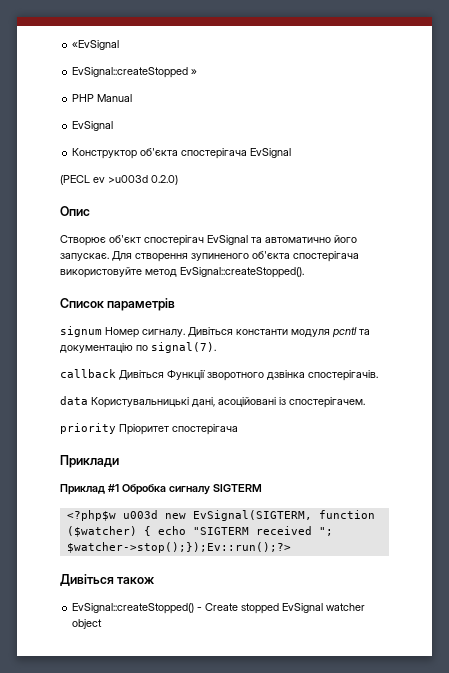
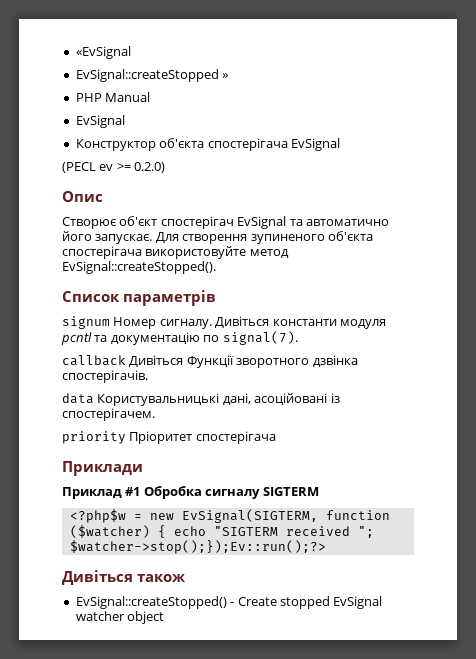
[108,175,148,183] >u003d -> [116,163,131,171] >=
[122,510,158,519] u003d -> [133,514,142,520] =

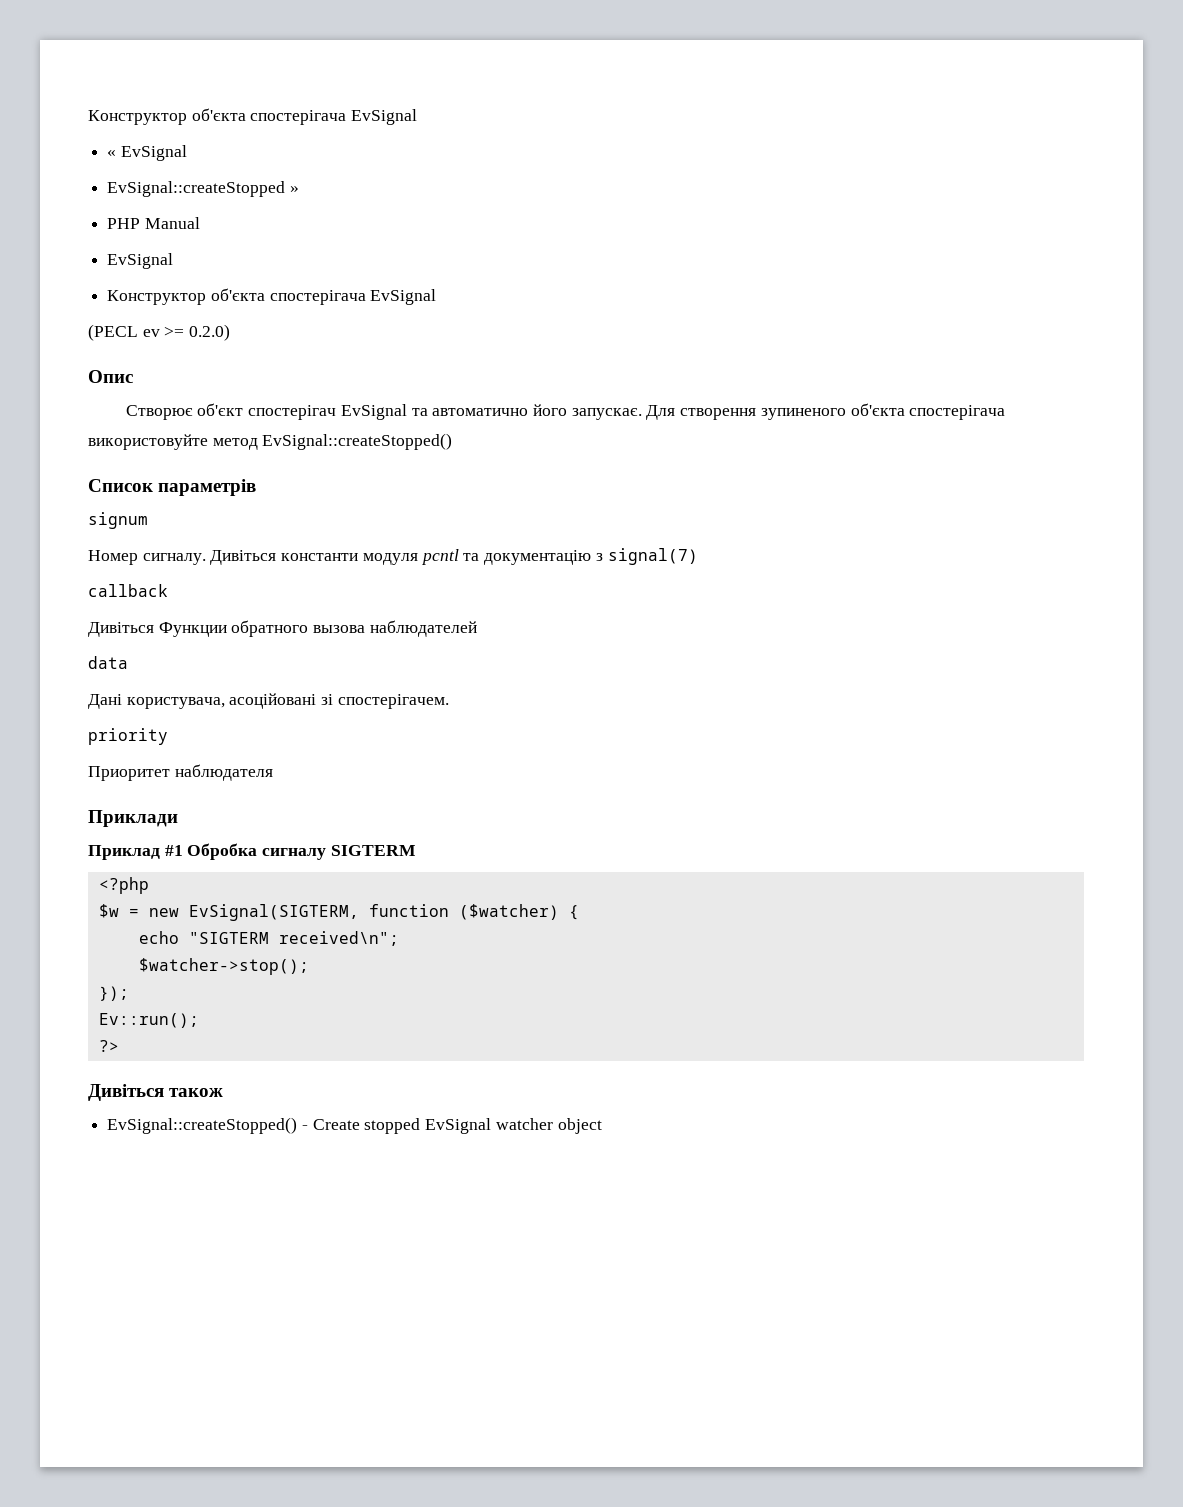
[75,46,131,59] «EvSignal -> [88,108,418,125] [107,145,187,161] Конструктор об'єкта спостерігача EvSignal // « EvSignal
[62,261,216,274] EvSignal::createStopped(). -> [262,433,453,450] EvSignal::createStopped()
(110, 322) none -> (148, 520) //
[203,331,298,345] по signal(7). -> [595,548,698,565] з signal(7)
[129,355,358,368] [62,370,148,383] [62,393,340,406] Дивіться Функції зворотного дзвінка спостерігачів. // data Користувальницькі дані, асоційовані із -> [88,620,477,637] [88,656,128,669] [88,693,334,709] // Дивіться Функции обратного вызова наблюдателей // data // Дані користувача, асоційовані зі
[129,431,276,444] Пріоритет спостерігача -> [88,764,273,781] // Приоритет наблюдателя
[69,509,126,523] <?php$w -> [98,877,149,894] [98,904,119,918] <?php // $w
(166, 531) none -> (579, 912) //
[285,526,374,538] [69,540,326,554] received "; $watcher->stop();});Ev::run();?> -> [278,931,399,946] [138,958,309,975] [98,986,129,1001] [98,1013,199,1028] [98,1040,119,1052] received\n"; // $watcher->stop(); // }); // Ev::run(); // ?>

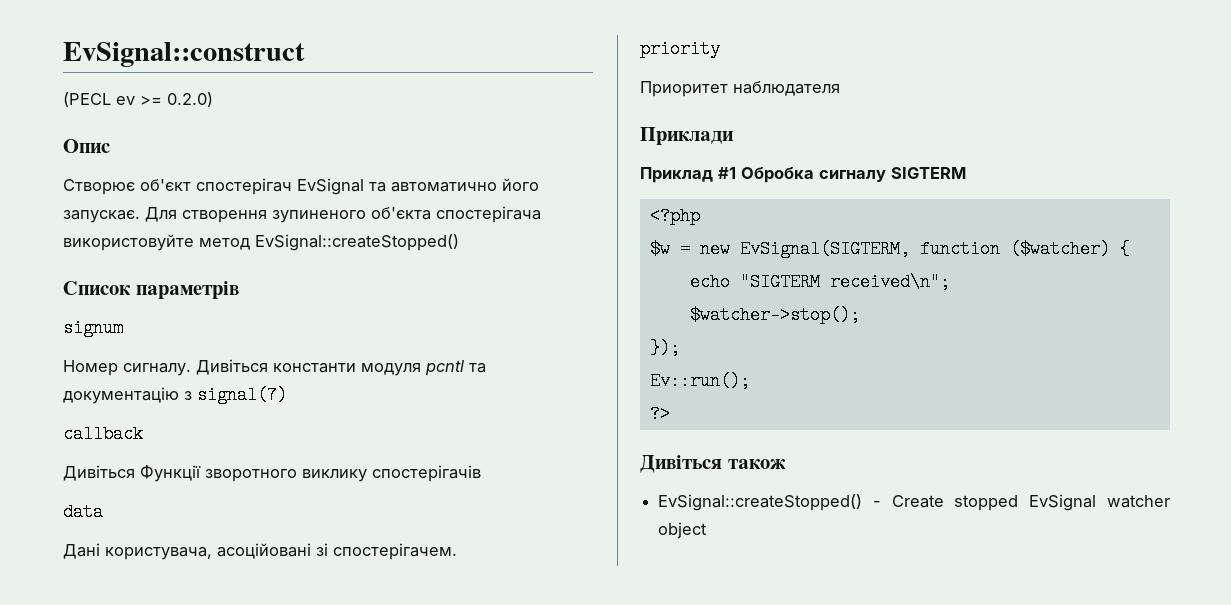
[88,108,418,125] [107,145,187,161] [107,181,299,197] [107,217,200,229] [107,253,174,269] [107,288,437,305] Конструктор об'єкта спостерігача EvSignal // « EvSignal // EvSignal::createStopped » // PHP Manual // EvSignal // Конструктор об'єкта спостерігача EvSignal -> [63,42,305,67] EvSignal::construct
[158,620,477,637] Функции обратного вызова наблюдателей -> [140,465,481,482] Функції зворотного виклику спостерігачів

